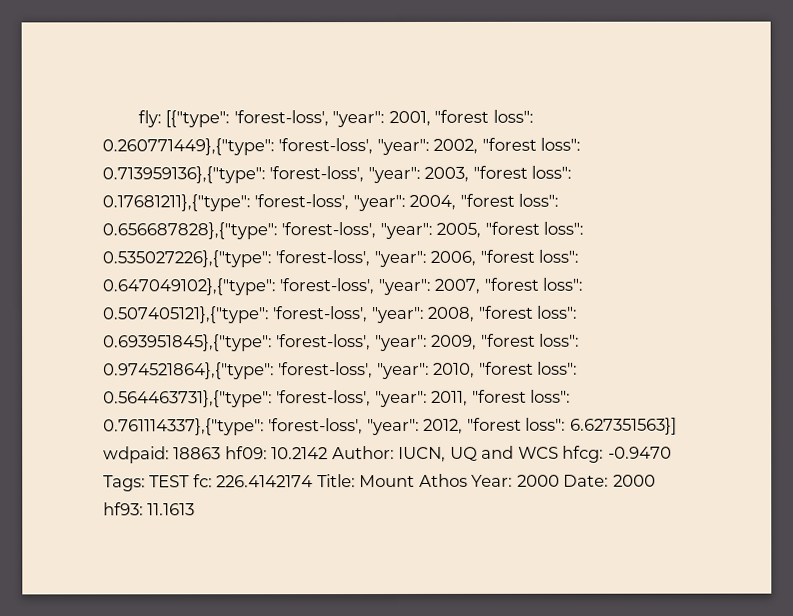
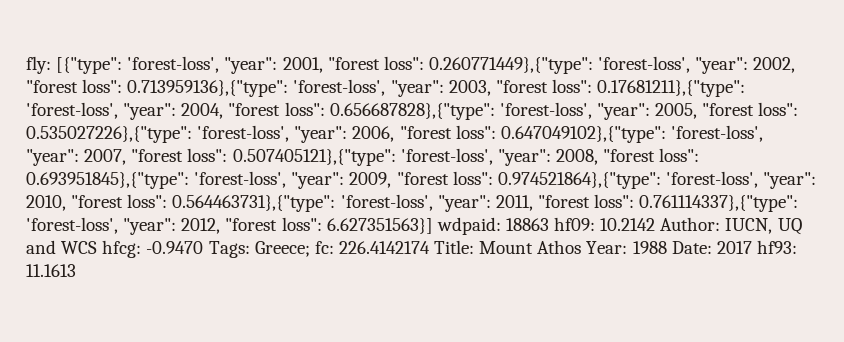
[149,475,191,488] TEST -> [254,241,310,257] Greece;
[516,474,656,487] 2000 Date: 2000 -> [632,241,752,254] 1988 Date: 2017

